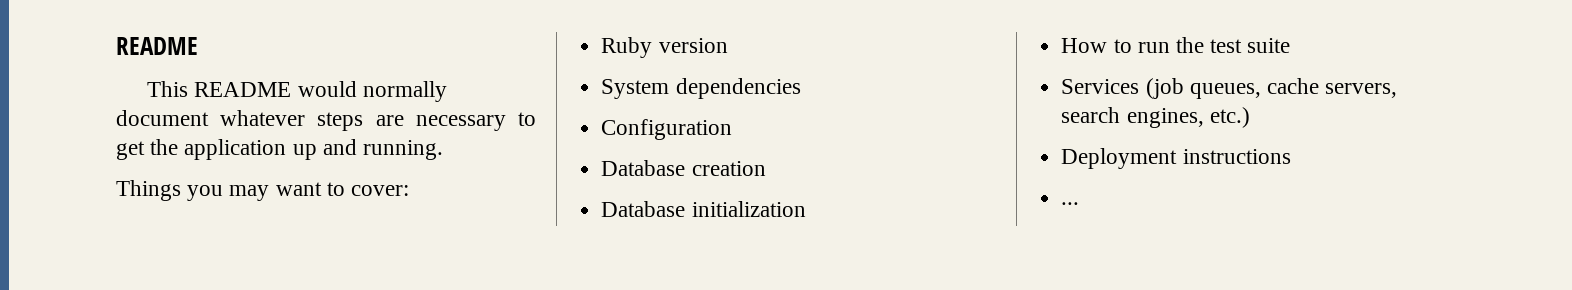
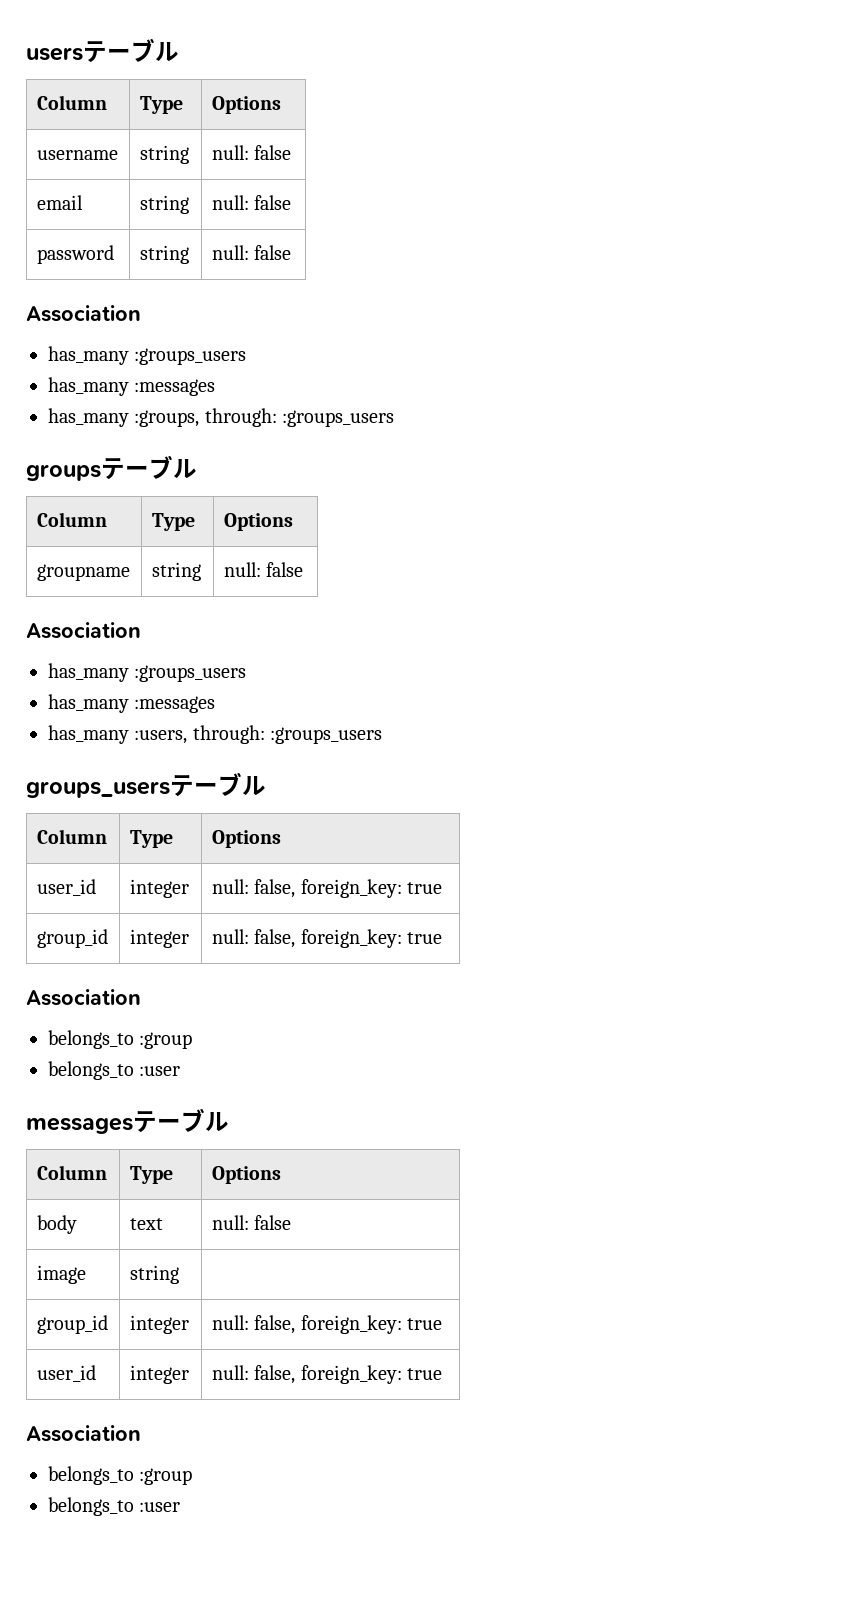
[116,37,198,55] [147,81,447,102] [116,110,536,131] [116,139,444,160] [116,180,410,201] [601,37,728,58] [601,78,801,99] [601,119,733,140] [601,160,766,176] [601,201,806,217] [1061,37,1291,53] [1061,78,1398,99] [1061,107,1250,128] [1061,148,1291,169] [1061,202,1080,205] README // This README would normally document whatever steps are necessary to get the application up and running. // Things you may want to cover: // Ruby version // System dependencies // Configuration // Database creation // Database initialization // How to run the test suite // Services (job queues, cache servers, search engines, etc.) // Deployment instructions // ... -> [26,38,179,63] [36,95,107,110] [139,96,183,114] [211,96,281,114] [36,150,118,160] [139,145,189,164] [211,145,292,160] [36,195,83,210] [139,195,189,214] [211,195,292,210] [36,245,114,264] [139,245,189,264] [211,245,292,260] [26,305,141,322] [48,346,247,365] [48,377,216,396] [48,408,395,427] [26,455,197,481] [36,512,107,527] [151,513,195,531] [223,513,293,531] [36,564,130,581] [151,562,201,581] [223,562,304,577] [26,622,141,639] [48,663,247,682] [48,694,216,713] [48,725,383,744] [26,772,266,798] [36,829,107,844] [129,830,173,848] [211,830,281,848] [36,879,96,896] [129,879,189,898] [211,879,443,898] [36,929,108,948] [129,929,189,948] [211,929,443,948] [26,989,141,1006] [48,1030,193,1049] [48,1061,181,1080] [26,1108,229,1134] [36,1165,107,1180] [129,1166,173,1184] [211,1166,281,1184] [36,1215,77,1234] [129,1218,163,1230] [211,1215,292,1230] [36,1265,86,1284] [129,1265,179,1284] [36,1315,108,1334] [129,1315,189,1334] [211,1315,443,1334] [36,1365,96,1382] [129,1365,189,1384] [211,1365,443,1384] [26,1425,141,1442] [48,1466,193,1485] [48,1497,181,1516] usersテーブル // Column | Type | Options // username | string | null: false // email | string | null: false // password | string | null: false // Association // has_many :groups_users // has_many :messages // has_many :groups, through: :groups_users // groupsテーブル // Column | Type | Options // groupname | string | null: false // Association // has_many :groups_users // has_many :messages // has_many :users, through: :groups_users // groups_usersテーブル // Column | Type | Options // user_id | integer | null: false, foreign_key: true // group_id | integer | null: false, foreign_key: true // Association // belongs_to :group // belongs_to :user // messagesテーブル // Column | Type | Options // body | text | null: false // image | string | // group_id | integer | null: false, foreign_key: true // user_id | integer | null: false, foreign_key: true // Association // belongs_to :group // belongs_to :user

